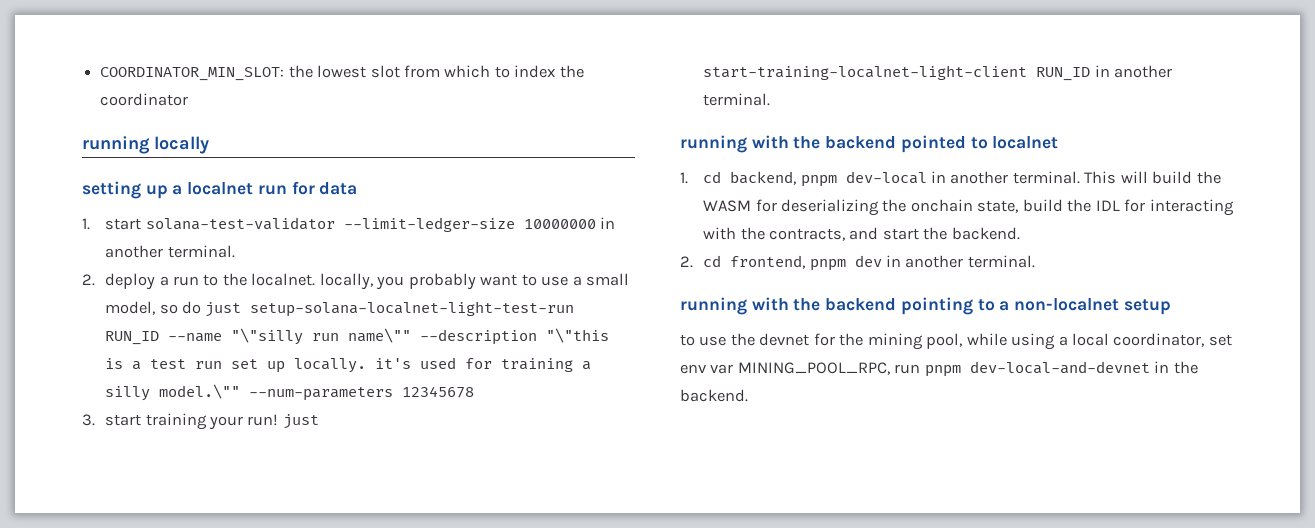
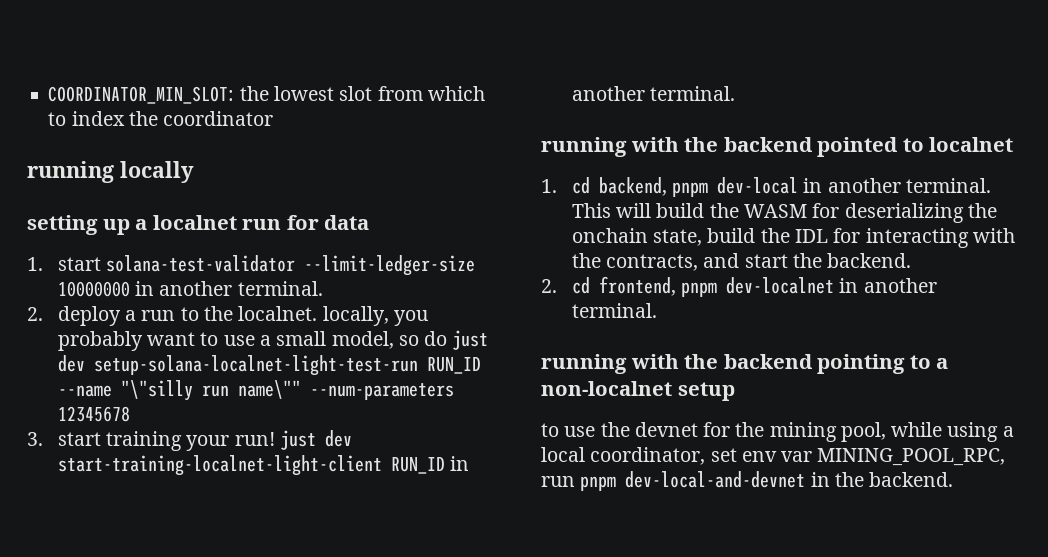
(242, 309) none -> [57,355,85,372] dev
[420,328,610,345] [105,357,592,373] [105,384,241,401] --description "\"this is a test run set up locally. it's used for training a silly model.\"" -> (301, 389) none
(319, 421) none -> [325,430,353,447] dev
[854,255,882,267] dev -> [726,277,835,294] dev-localnet

